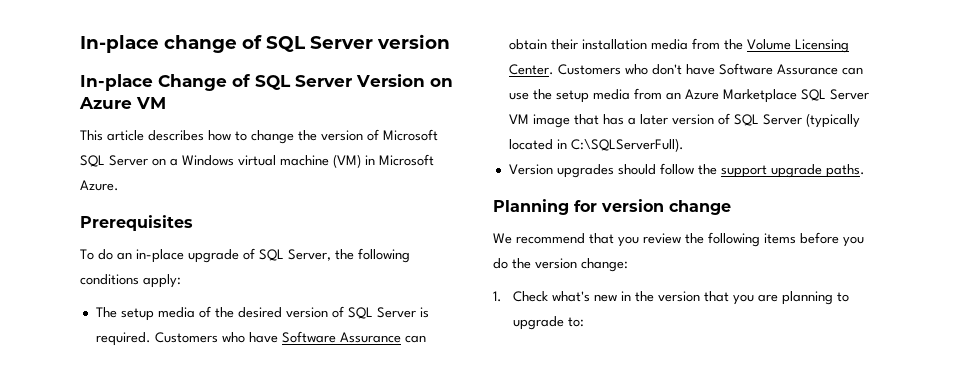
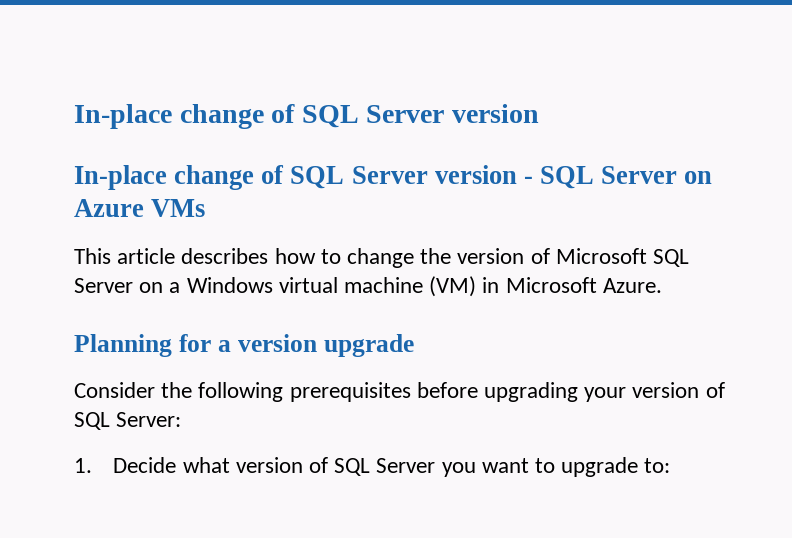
[158,74,425,91] Change of SQL Server Version -> [174,165,678,190] change of SQL Server version - SQL Server
[136,97,166,109] VM -> [151,199,206,217] VMs
[80,215,193,231] [80,248,410,263] [80,274,181,288] [95,306,429,321] [95,331,426,346] [508,38,849,53] [508,63,863,75] [508,88,869,103] [508,113,860,128] [508,138,684,152] [508,163,865,178] [493,199,731,215] [493,232,864,247] [493,258,628,272] [493,291,834,305] Prerequisites // To do an in-place upgrade of SQL Server, the following conditions apply: // The setup media of the desired version of SQL Server is required. Customers who have Software Assurance can obtain their installation media from the Volume Licensing Center. Customers who don't have Software Assurance can use the setup media from an Azure Marketplace SQL Server VM image that has a later version of SQL Server (typically located in C:\SQLServerFull). // Version upgrades should follow the support upgrade paths. // Planning for version change // We recommend that you review the following items before you do the version change: // 1. Check what's new in the version that you are planning -> [74,334,414,357] [74,382,725,402] [74,412,182,430] [74,457,529,477] Planning for a version upgrade // Consider the following prerequisites before upgrading your version of SQL Server: // 1. Decide what version of SQL Server you want

